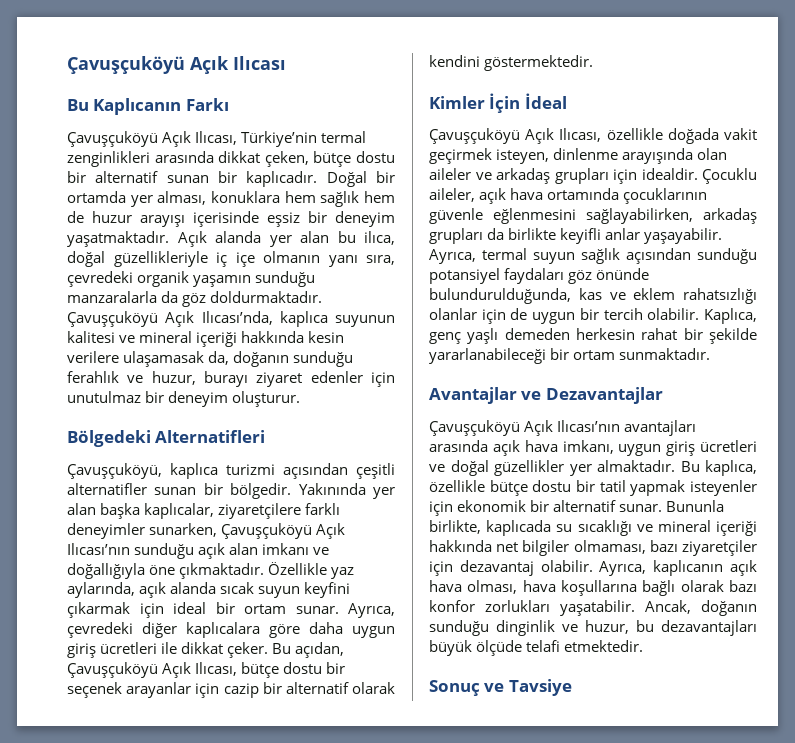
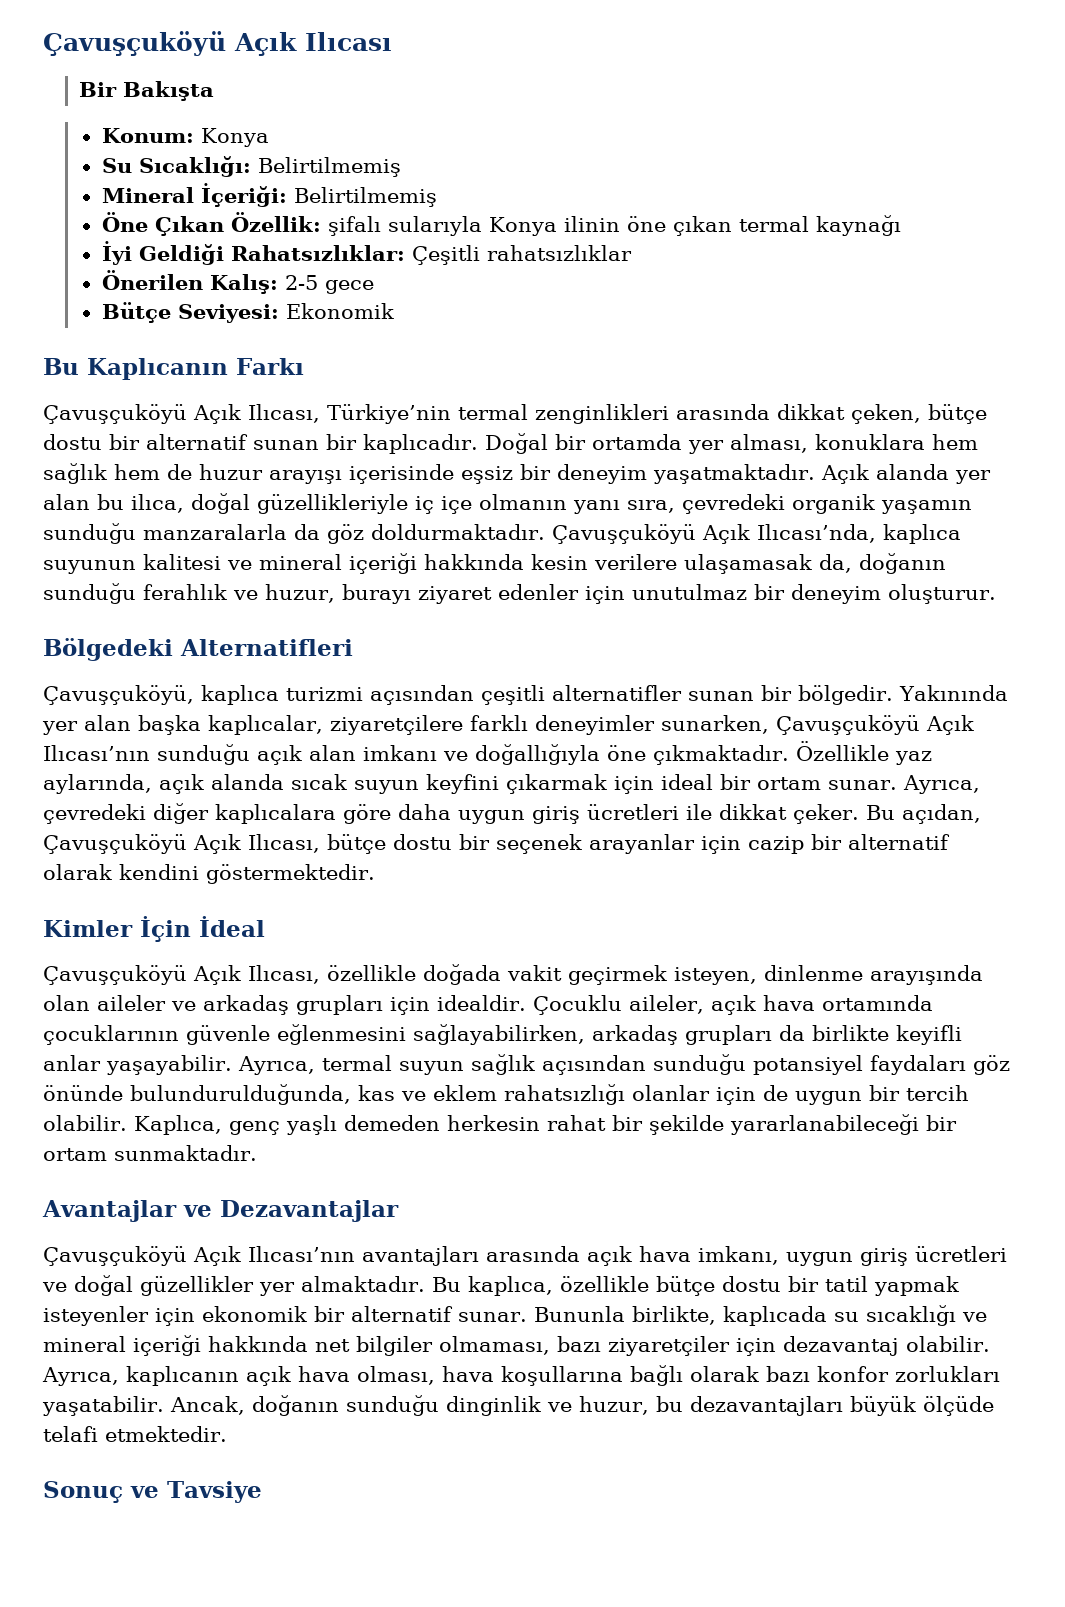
(286, 63) none -> [78,81,214,101] [101,128,269,147] [101,156,401,177] [101,183,437,207] [101,212,901,236] [101,241,632,265] [101,270,374,294] [101,302,394,323] // Bir Bakışta // Konum: Konya // Su Sıcaklığı: Belirtilmemiş // Mineral İçeriği: Belirtilmemiş // Öne Çıkan Özellik: şifalı sularıyla Konya ilinin öne çıkan termal kaynağı // İyi Geldiği Rahatsızlıklar: Çeşitli rahatsızlıklar // Önerilen Kalış: 2-5 gece // Bütçe Seviyesi: Ekonomik

